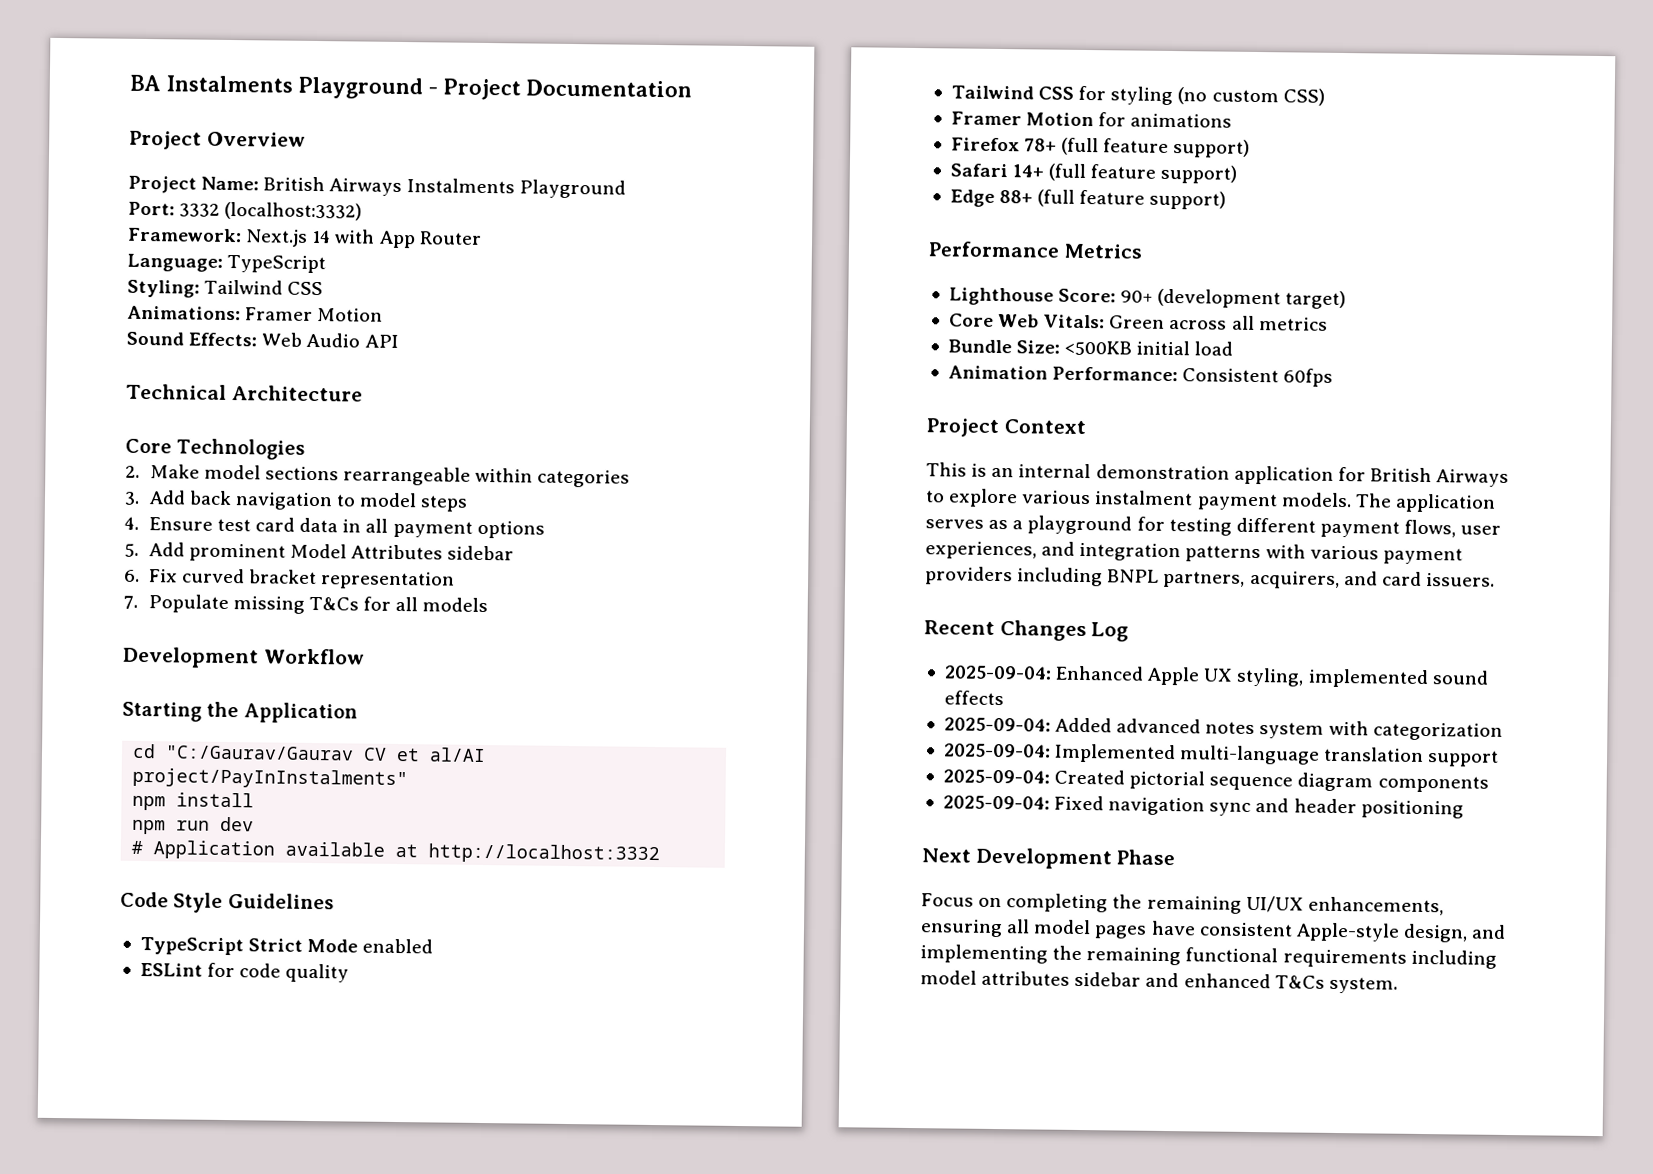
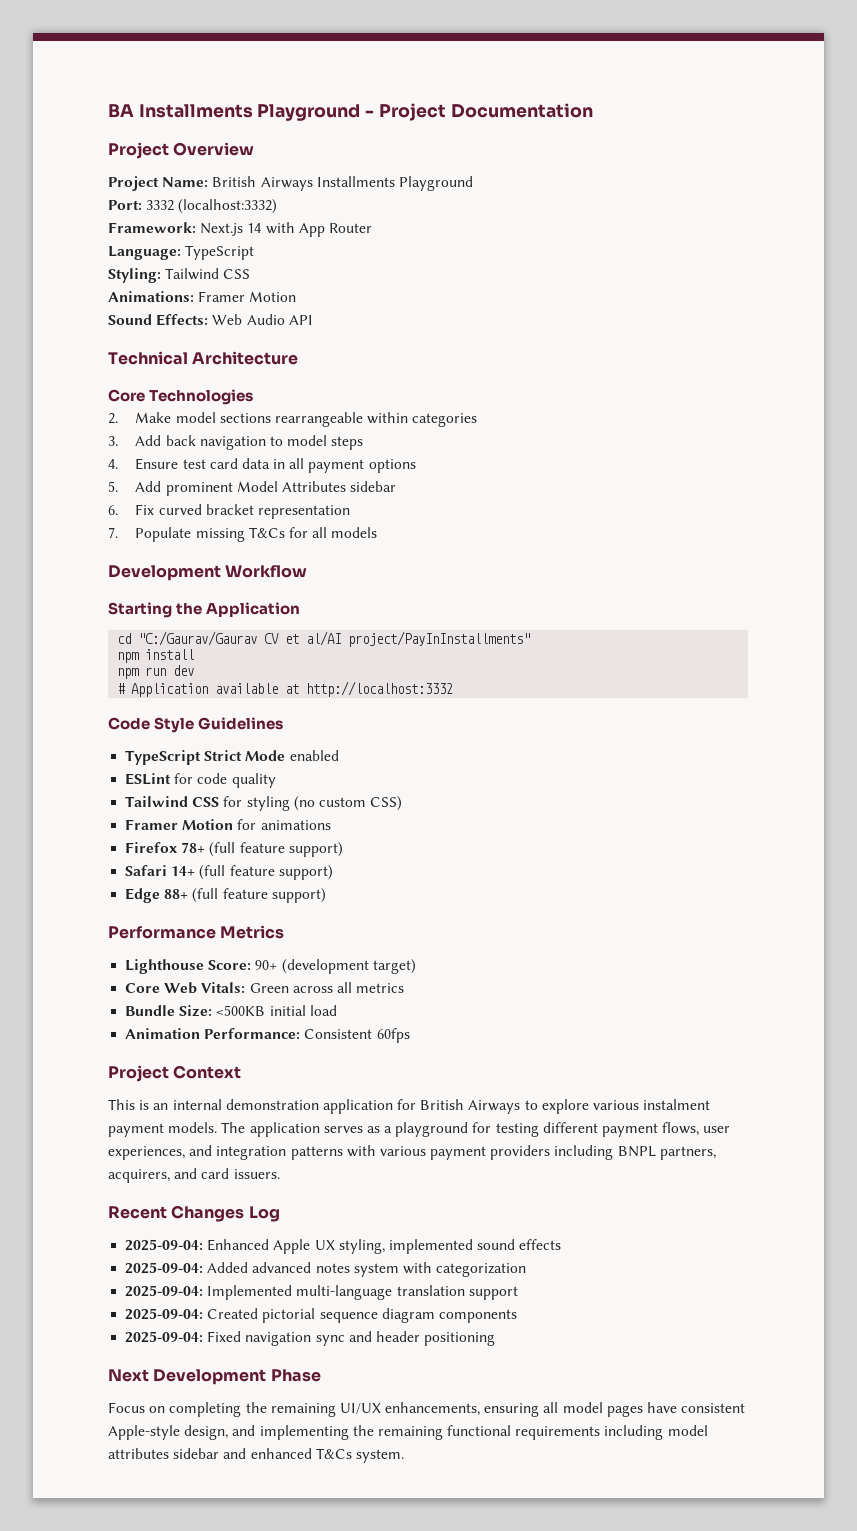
[166,75,293,93] Instalments -> [138,104,253,118] Installments
[406,178,515,194] Instalments -> [316,176,395,187] Installments
[132,767,409,790] project/PayInInstalments" -> [348,631,531,647] project/PayInInstallments"

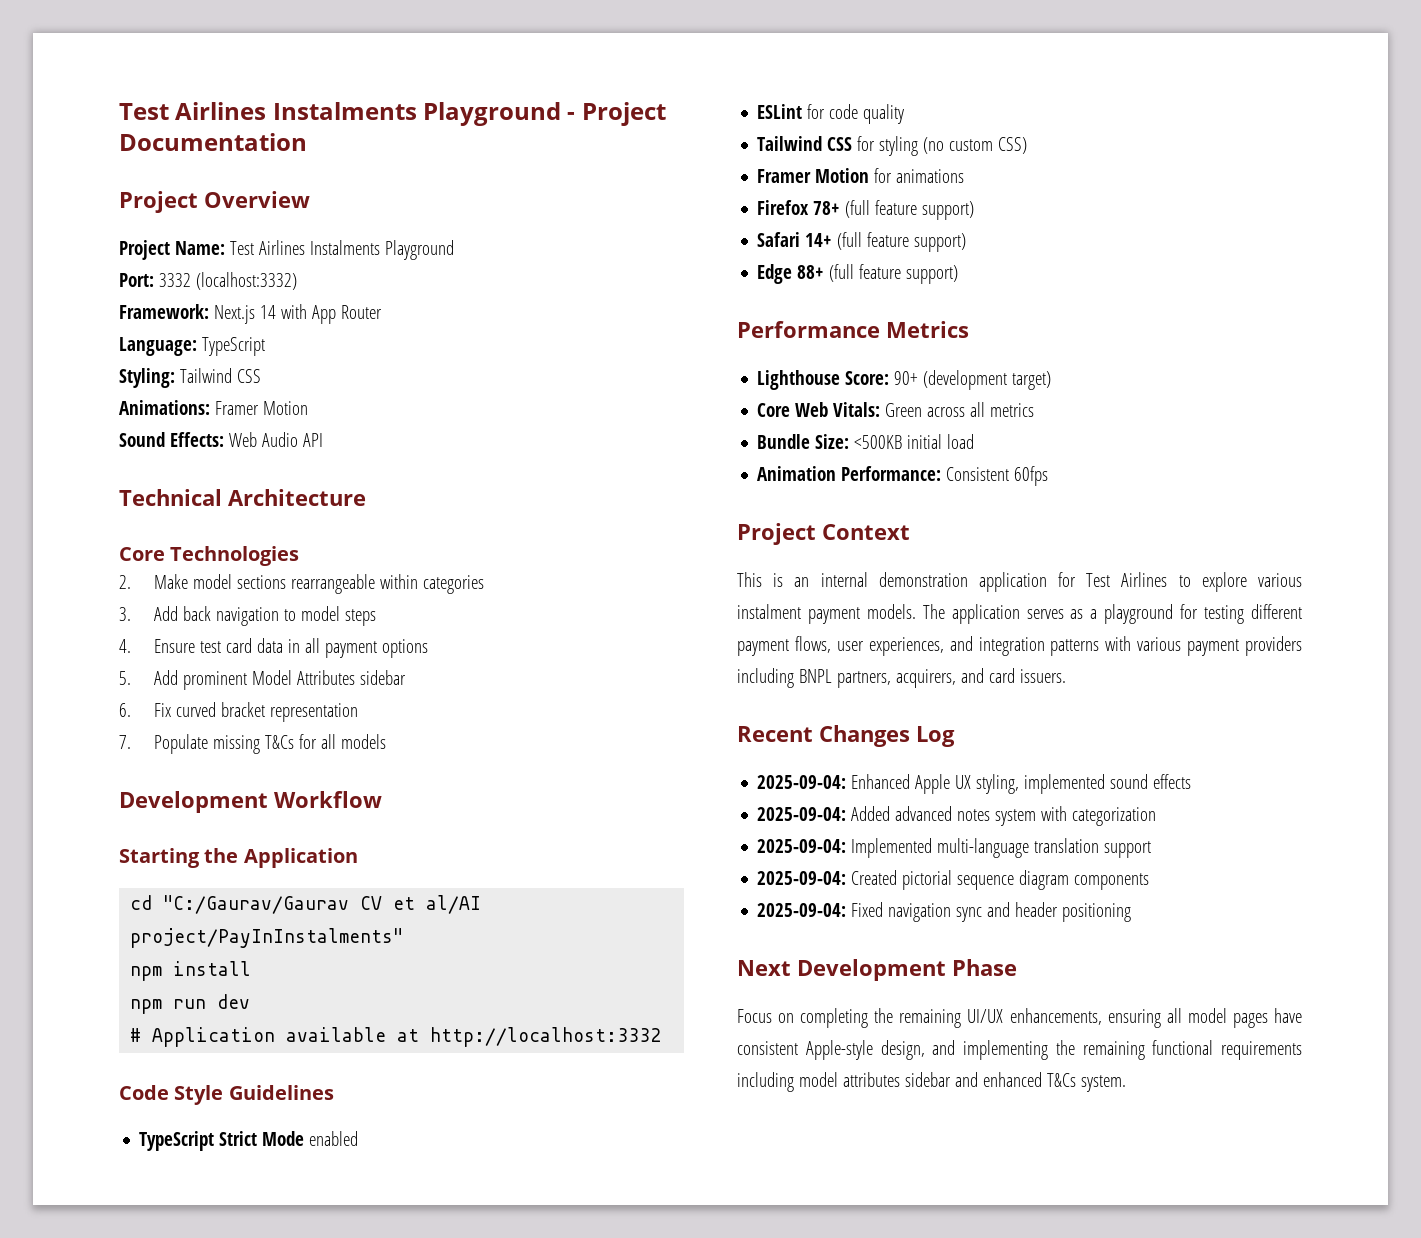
[108,104,253,118] BA Installments -> [119,102,417,120] Test Airlines Instalments
[212,176,395,191] British Airways Installments -> [229,240,380,255] Test Airlines Instalments
[348,631,531,647] project/PayInInstallments" -> [130,928,404,948] project/PayInInstalments"
[420,1099,521,1114] British Airways -> [1086,572,1168,587] Test Airlines

